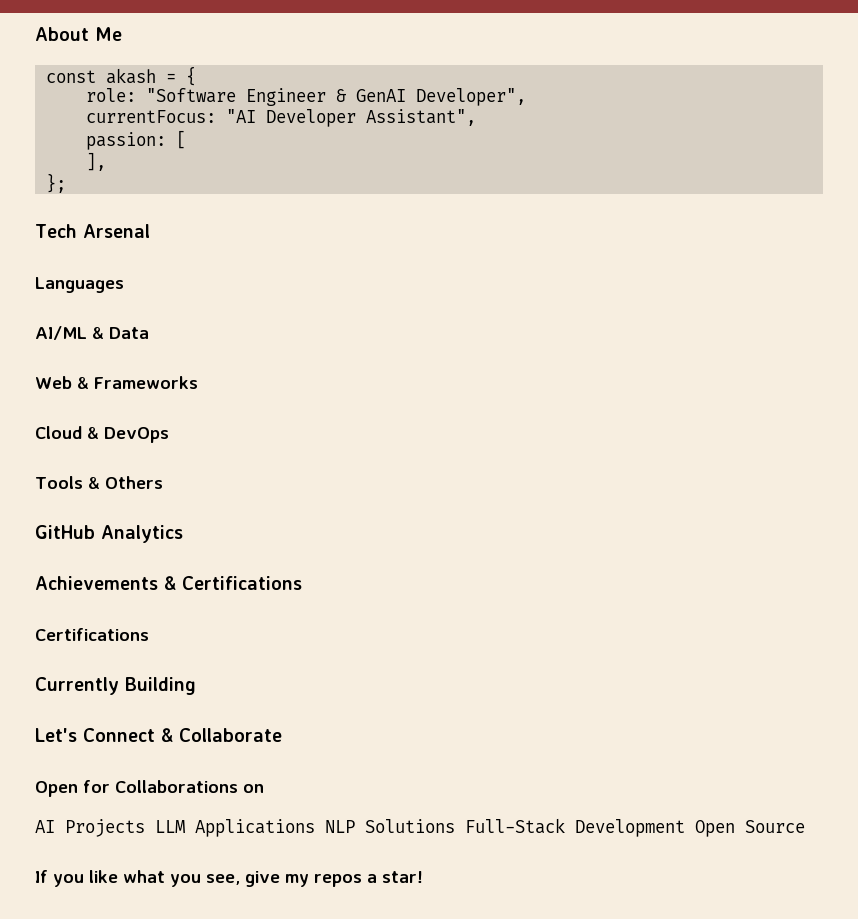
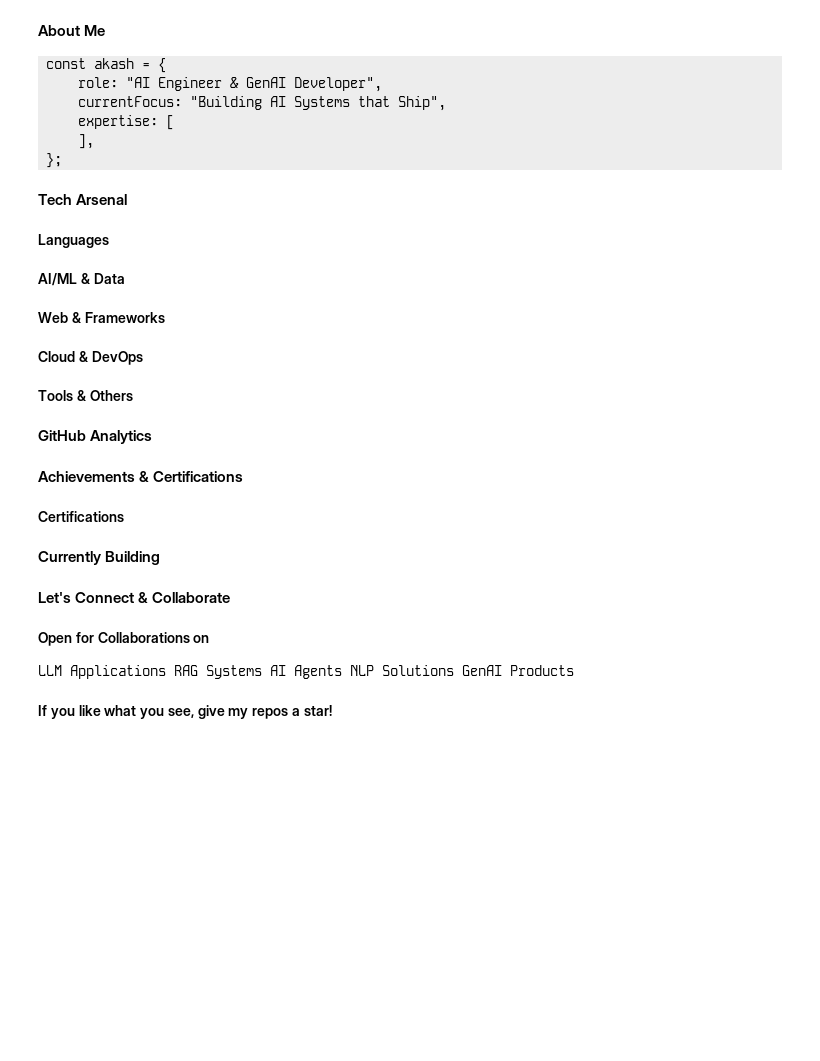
[146,88,237,103] "Software -> [126,77,151,88] "AI
[226,109,477,127] [86,132,167,150] "AI Developer Assistant", // passion: -> [190,96,447,111] [78,115,159,129] "Building AI Systems that Ship", // expertise:
[35,818,805,837] AI Projects LLM Applications NLP Solutions Full-Stack Development Open Source -> [38,665,574,679] LLM Applications RAG Systems AI Agents NLP Solutions GenAI Products

